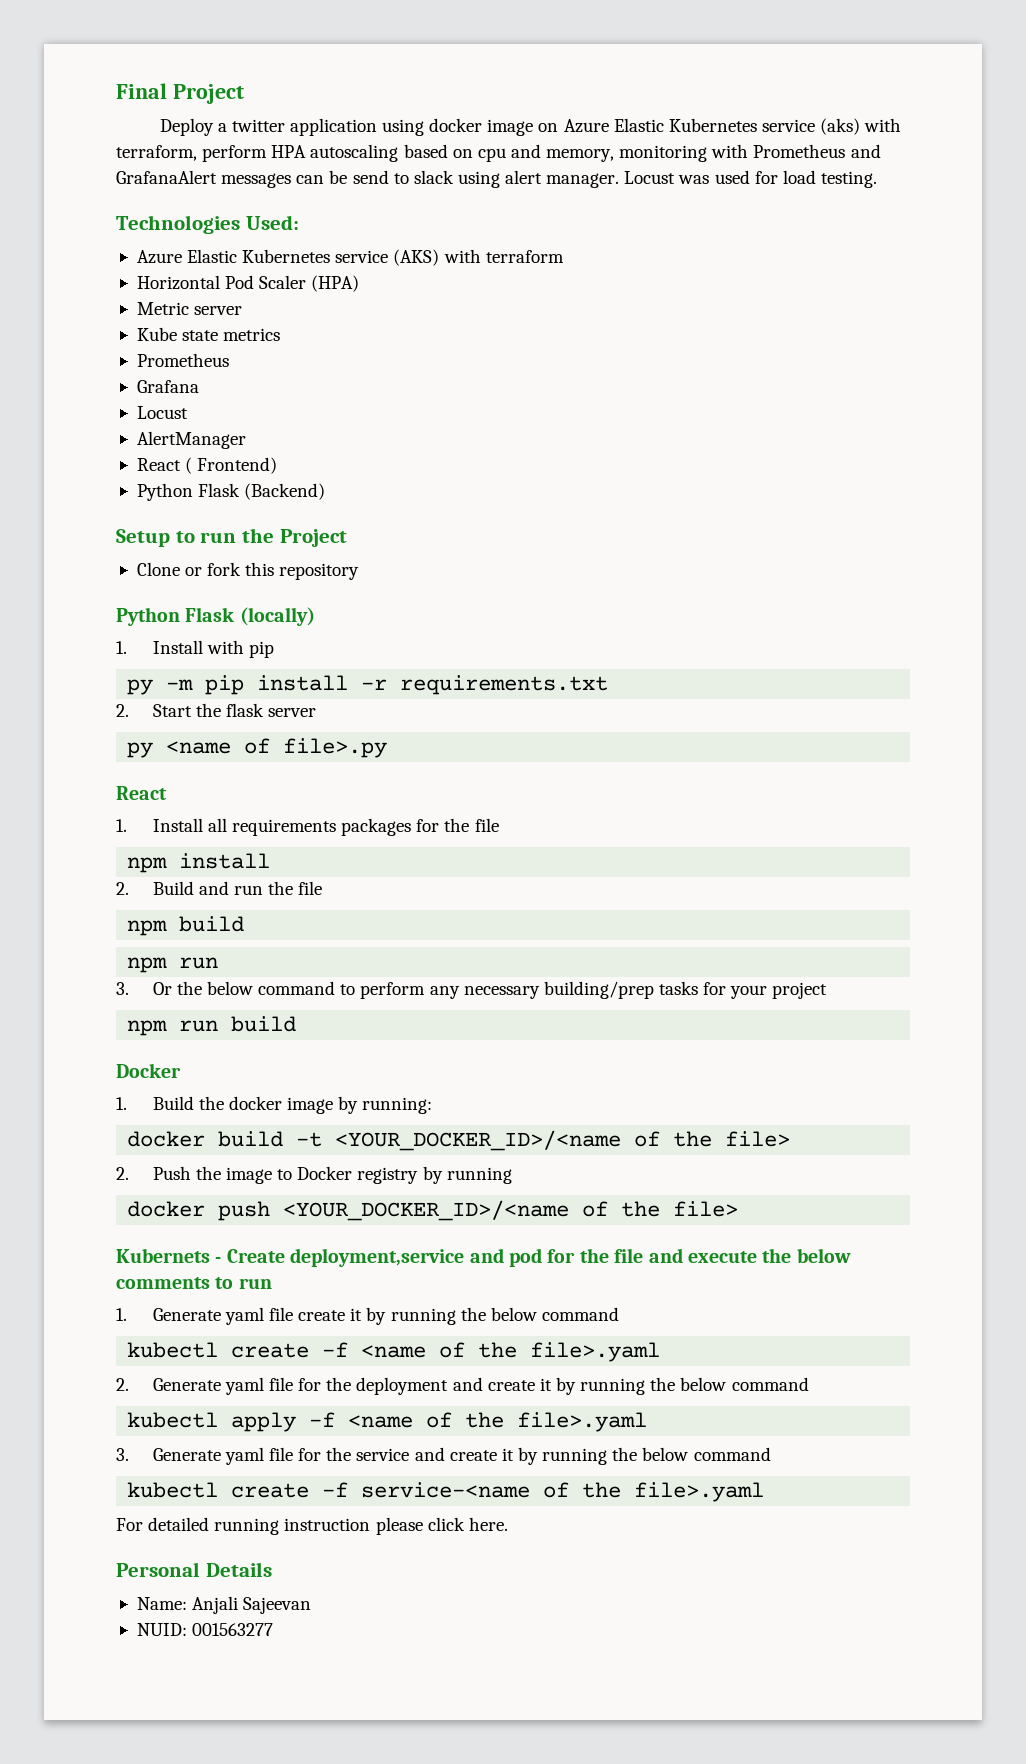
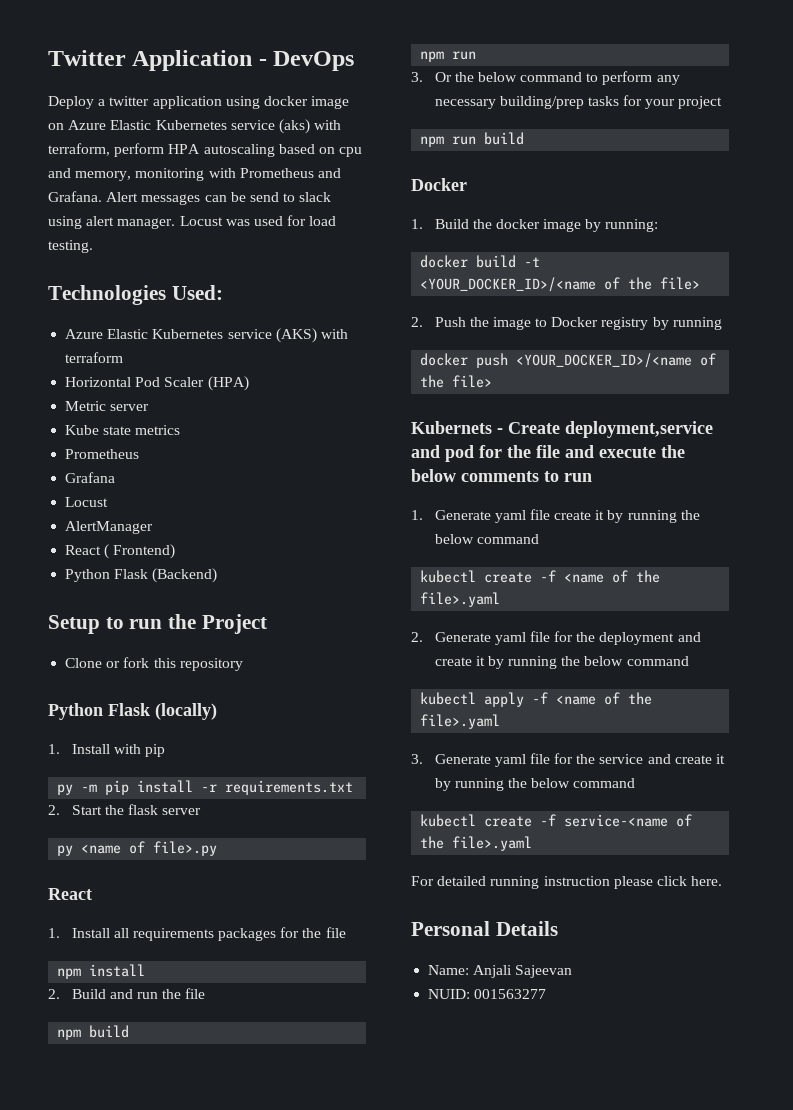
[116,83,244,104] Final Project -> [48,50,355,71] Twitter Application - DevOps
[116,170,217,184] GrafanaAlert -> [48,191,139,202] Grafana. Alert

